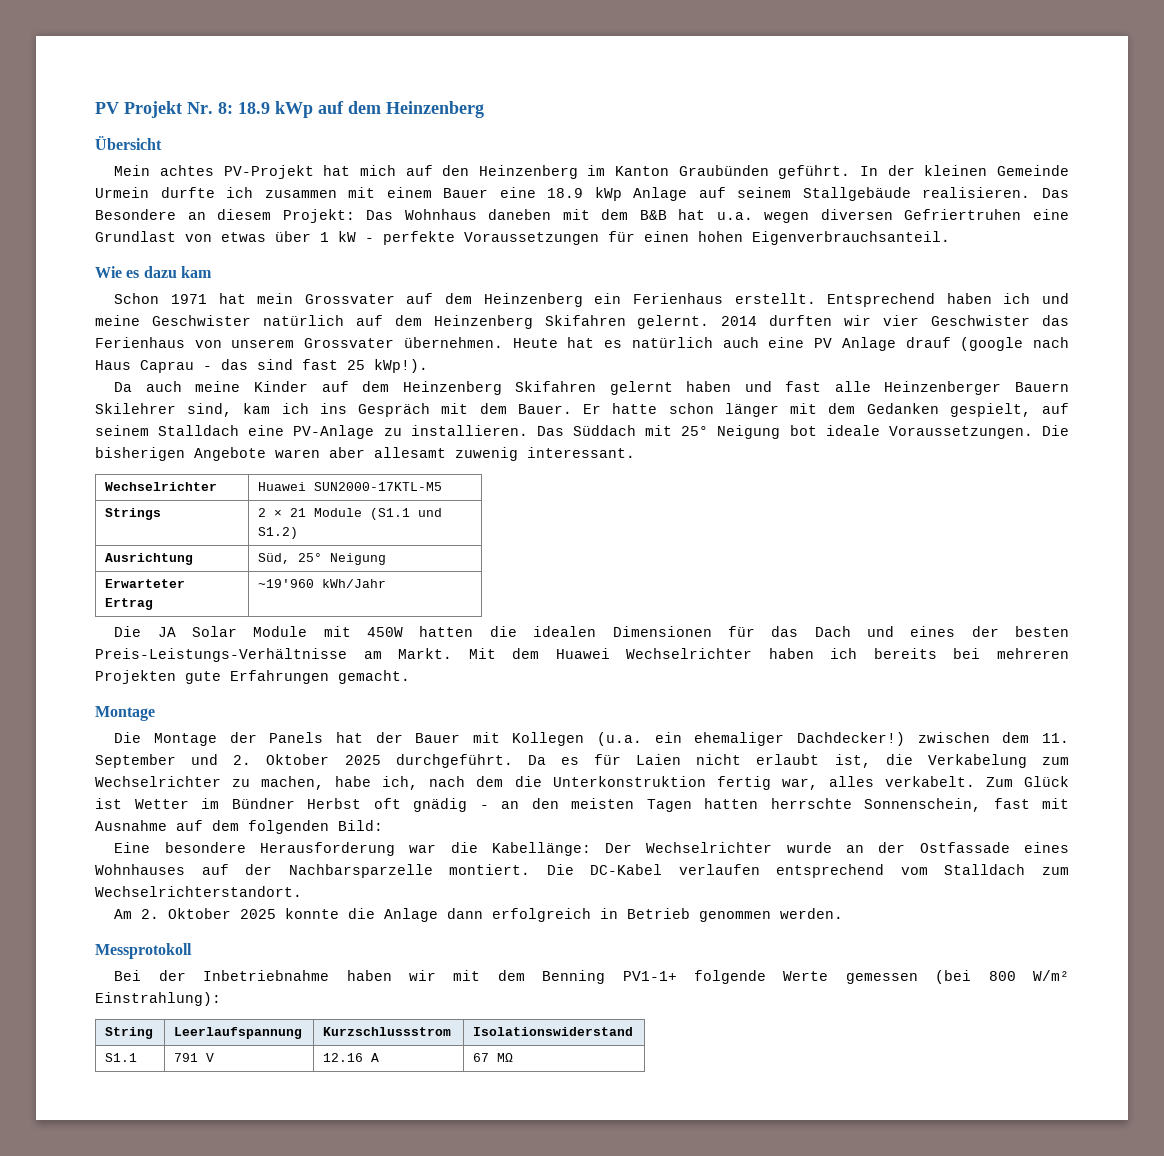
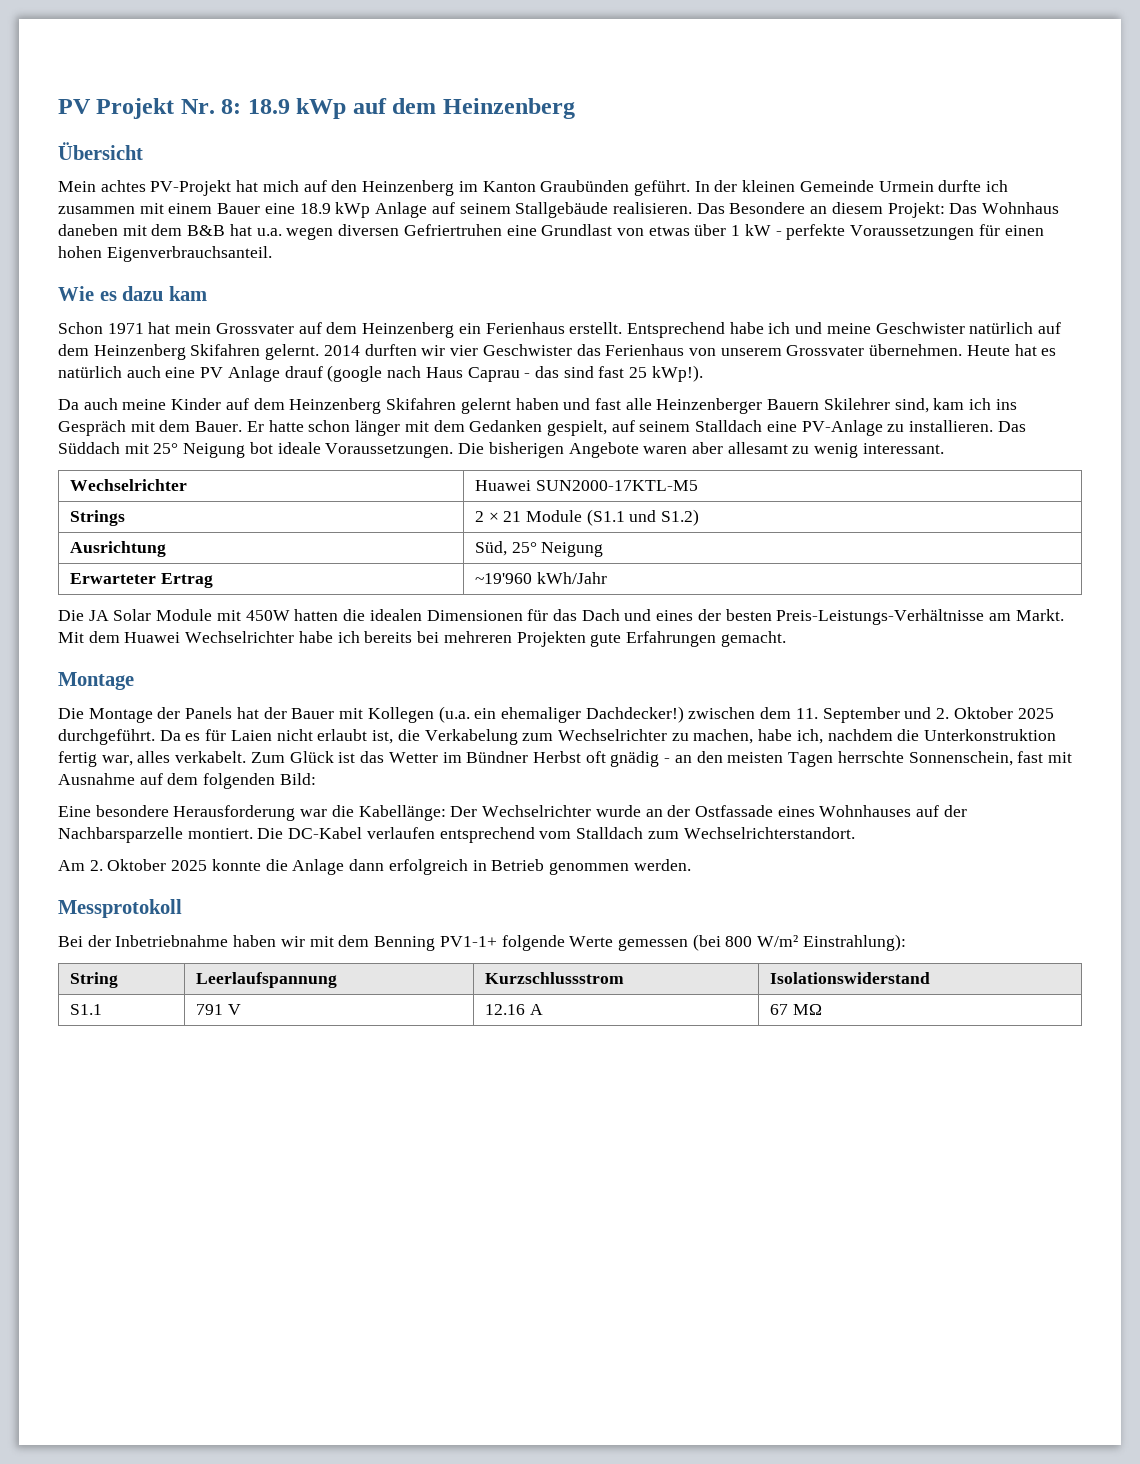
[946,293,992,304] haben -> [729,322,764,334] habe
[455,447,518,461] zuwenig -> [792,443,859,458] zu wenig
[768,648,814,659] haben -> [298,631,333,643] habe
[429,776,504,787] nach dem -> [827,729,893,741] nachdem
(122, 803) none -> [360,751,385,763] das
[704,798,758,809] hatten -> (834, 759) none

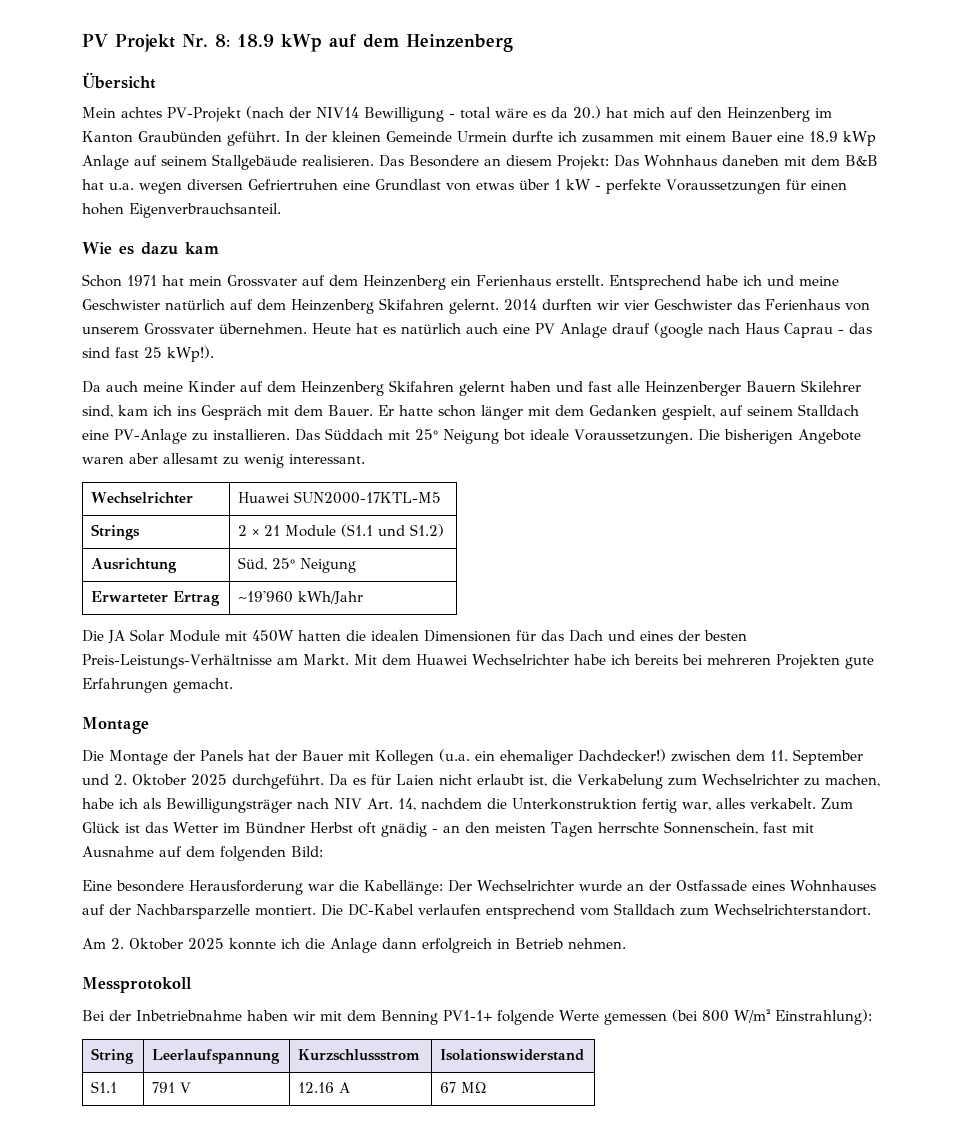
(232, 188) none -> [246,106,601,122] (nach der NIV14 Bewilligung - total wäre es da 20.)
[796,729,823,744] ich, -> [119,798,416,813] ich als Bewilligungsträger nach NIV Art. 14,
(261, 865) none -> [281,938,300,949] ich
[548,859,691,875] genommen werden. -> [568,938,626,949] nehmen.

